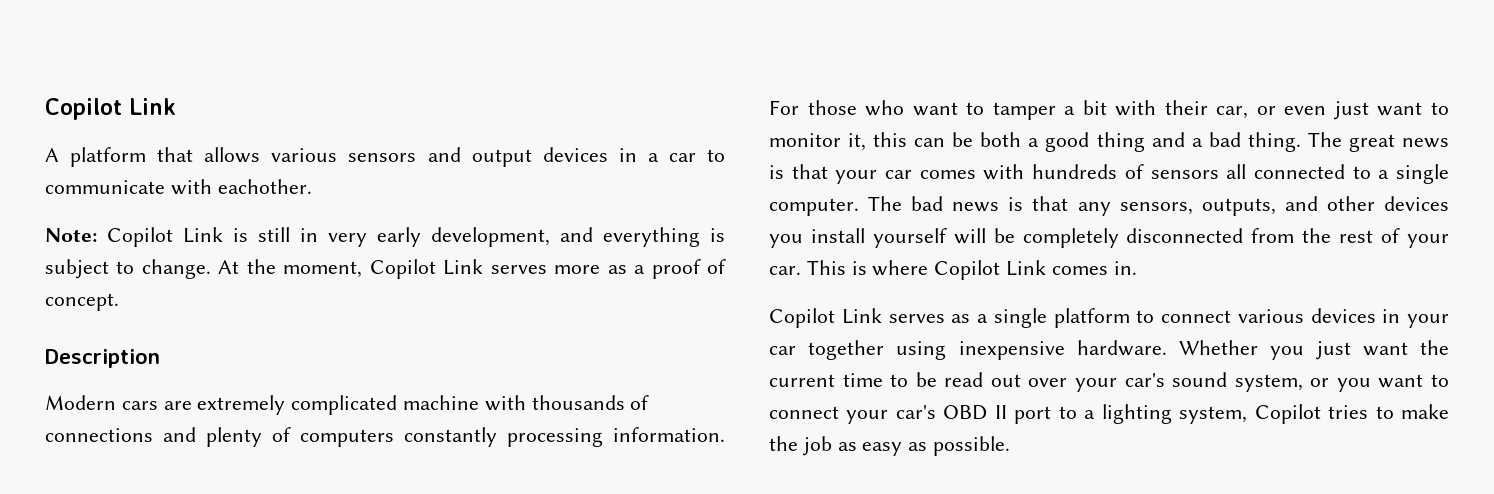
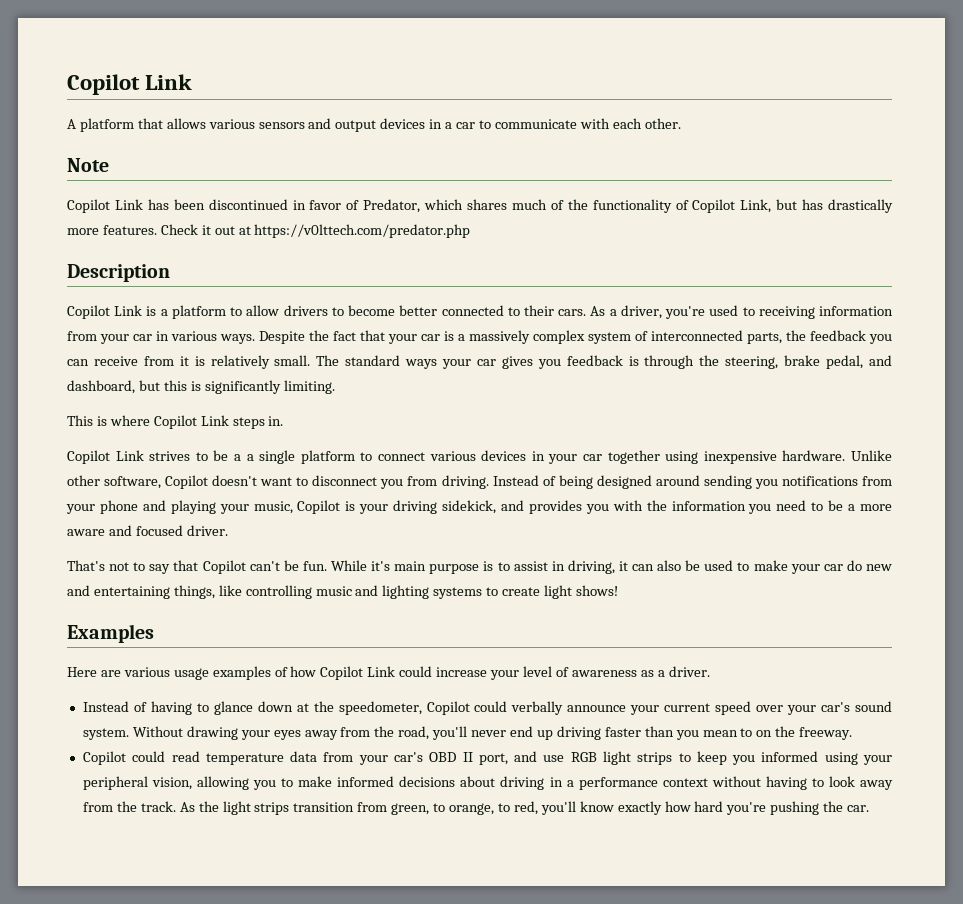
[217,179,312,194] [45,227,725,247] [45,259,726,279] [45,293,119,311] [45,349,160,368] [45,395,650,415] [45,427,725,447] [769,100,1449,120] [769,132,1449,152] [769,164,1449,184] [769,196,1449,216] [769,228,1449,248] [769,266,801,275] eachother. // Note: Copilot Link is still in very early development, and everything is subject to change. At the moment, Copilot Link serves more as a proof of concept. // Description // Modern cars are extremely complicated machine with thousands of connections and plenty of computers constantly processing information. For those who want to tamper a bit with their car, or even just want to monitor it, this can be both a good thing and a bad thing. The great news is that your car comes with hundreds of sensors all connected to a single computer. The bad news is that any sensors, outputs, and other devices you install yourself will be completely disconnected from the rest of your car. -> [612,118,681,129] [67,158,109,172] [67,199,893,213] [67,224,471,238] [67,264,170,282] [67,305,894,319] [67,330,892,344] [67,355,893,369] [67,380,335,394] each other. // Note // Copilot Link has been discontinued in favor of Predator, which shares much of the functionality of Copilot Link, but has drastically more features. Check it out at https://v0lttech.com/predator.php // Description // Copilot Link is a platform to allow drivers to become better connected to their cars. As a driver, you're used to receiving information from your car in various ways. Despite the fact that your car is a massively complex system of interconnected parts, the feedback you can receive from it is relatively small. The standard ways your car gives you feedback is through the steering, brake pedal, and dashboard, but this is significantly limiting. //
[1051,266,1108,275] comes -> [232,417,265,429] steps
[888,314,971,323] serves as -> [149,450,241,461] strives to be a
[1179,340,1449,360] [769,372,1449,392] [769,404,1449,424] [769,436,1011,456] Whether you just want the current time to be read out over your car's sound system, or you want to connect your car's OBD II port to a lighting system, Copilot tries to make the job as easy as possible. -> [851,450,893,461] [67,475,892,489] [66,500,892,514] [67,525,228,536] [67,560,893,574] [67,585,618,599] [67,624,154,643] [67,666,710,680] [82,701,893,715] [82,726,853,740] [82,751,893,765] [82,776,893,790] [82,801,870,815] Unlike other software, Copilot doesn't want to disconnect you from driving. Instead of being designed around sending you notifications from your phone and playing your music, Copilot is your driving sidekick, and provides you with the information you need to be a more aware and focused driver. // That's not to say that Copilot can't be fun. While it's main purpose is to assist in driving, it can also be used to make your car do new and entertaining things, like controlling music and lighting systems to create light shows! // Examples // Here are various usage examples of how Copilot Link could increase your level of awareness as a driver. // Instead of having to glance down at the speedometer, Copilot could verbally announce your current speed over your car's sound system. Without drawing your eyes away from the road, you'll never end up driving faster than you mean to on the freeway. // Copilot could read temperature data from your car's OBD II port, and use RGB light strips to keep you informed using your peripheral vision, allowing you to make informed decisions about driving in a performance context without having to look away from the track. As the light strips transition from green, to orange, to red, you'll know exactly how hard you're pushing the car.

